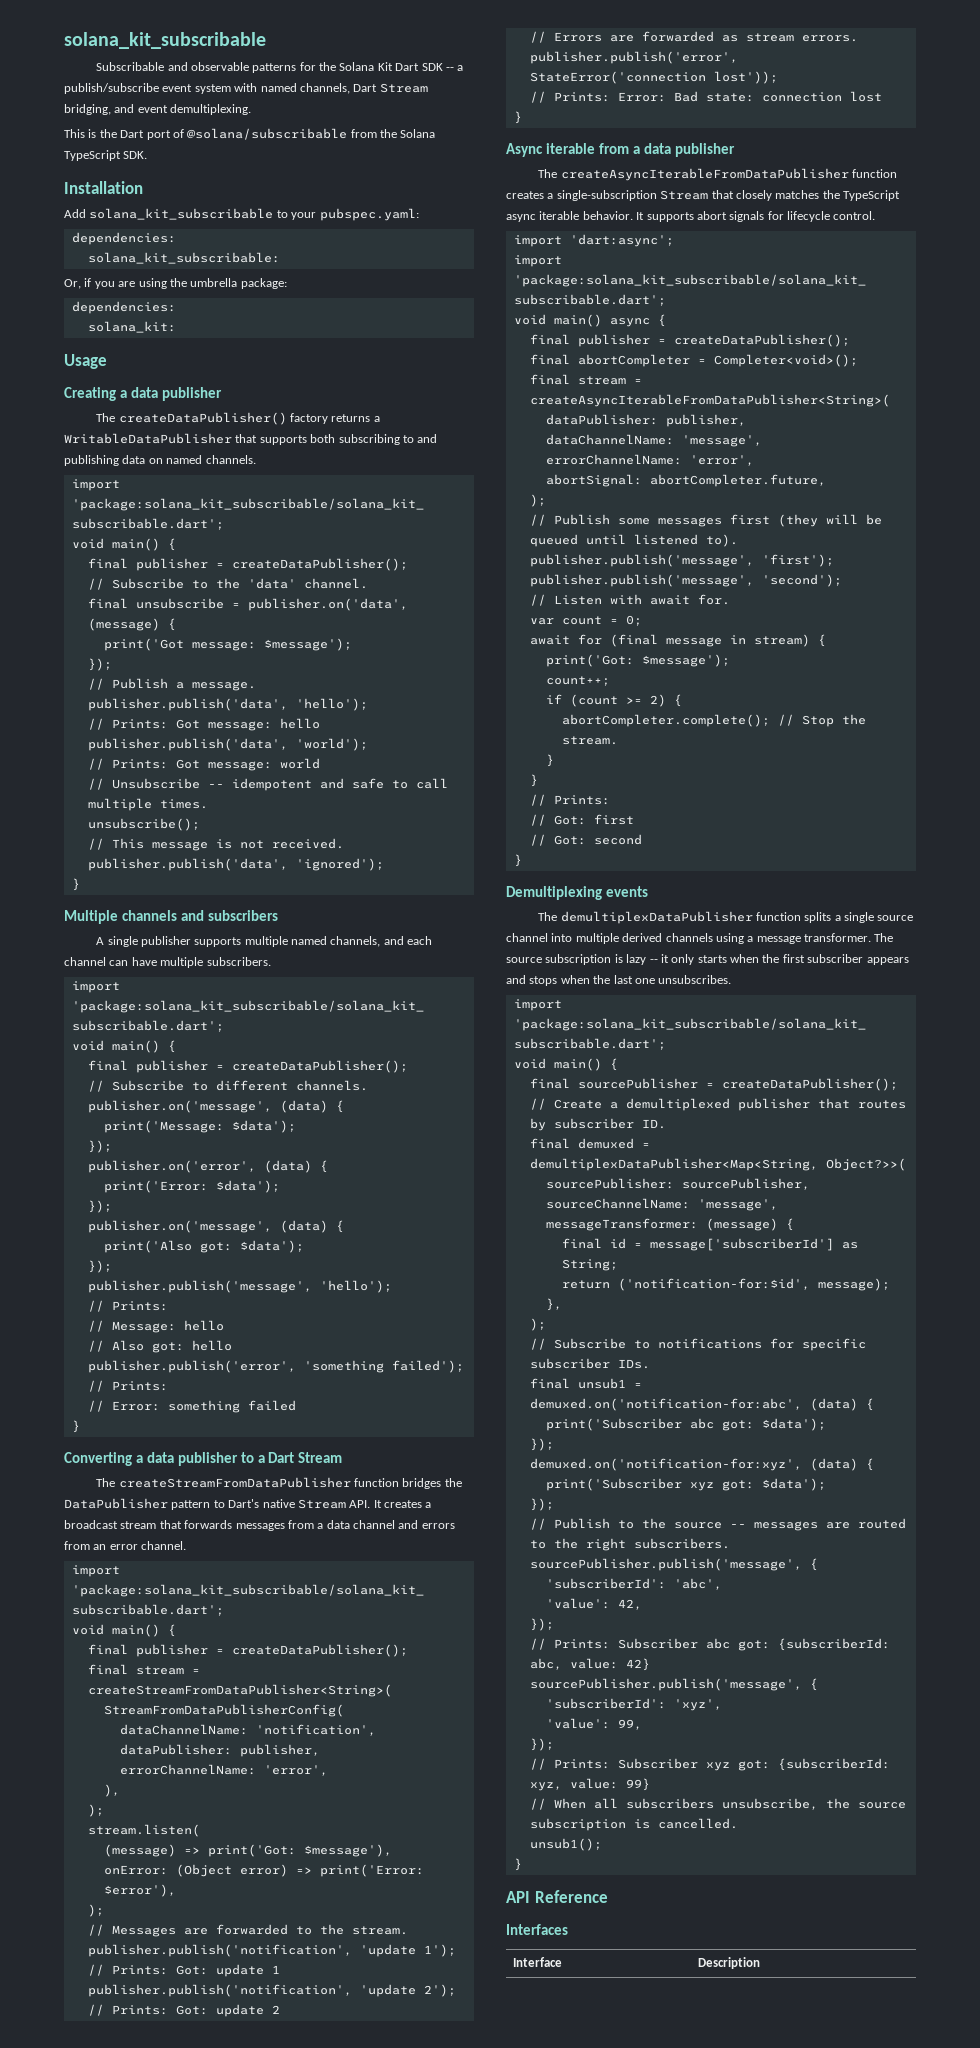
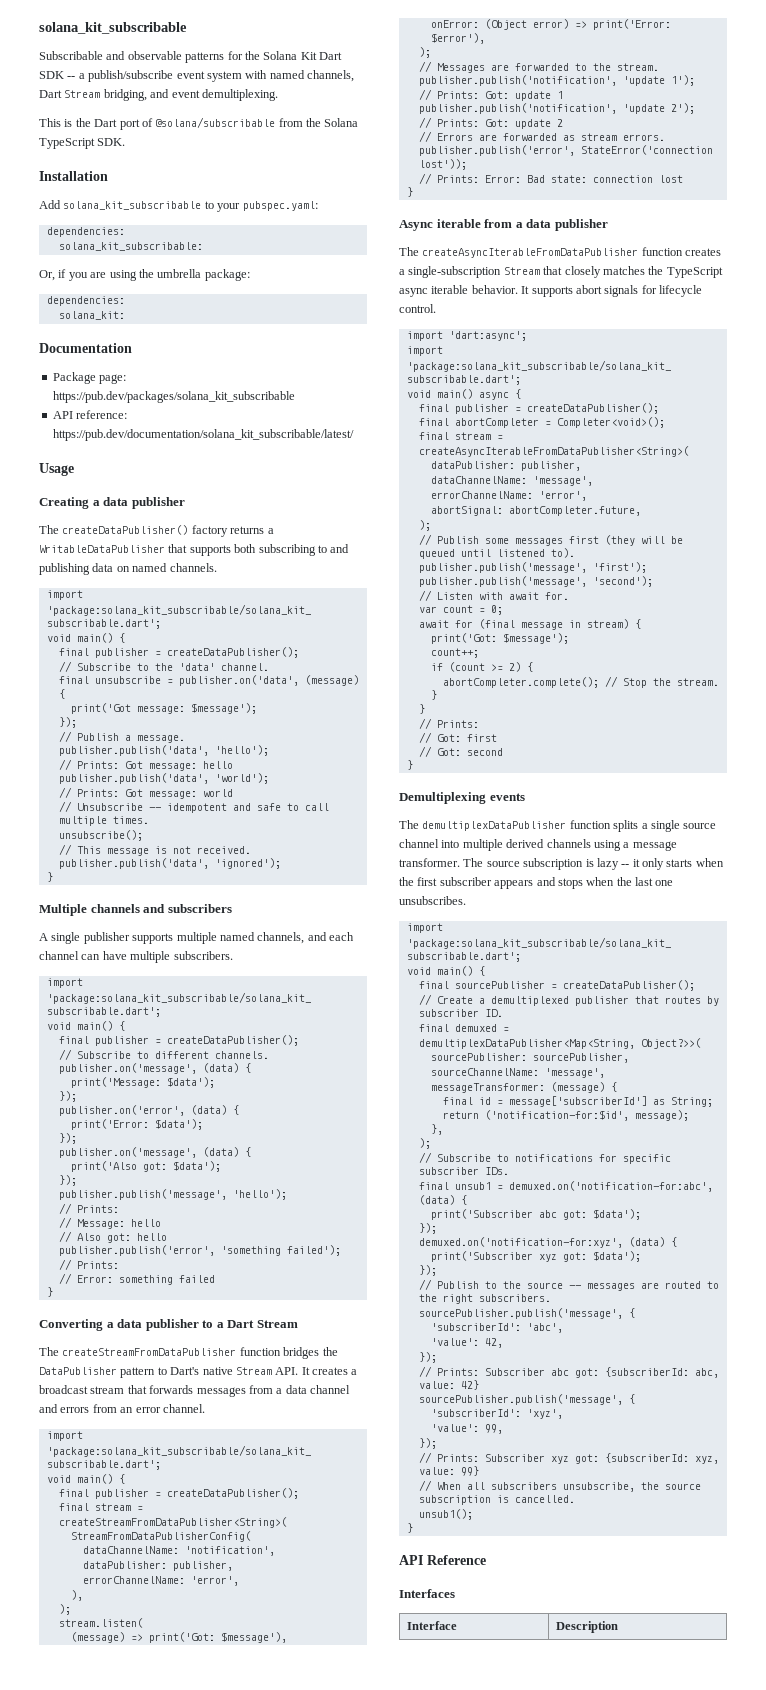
(176, 327) none -> [39,343,132,353] [52,372,127,384] [52,391,295,403] [52,410,128,419] [52,429,354,441] // Documentation // Package page: https://pub.dev/packages/solana_kit_subscribable // API reference: https://pub.dev/documentation/solana_kit_subscribable/latest/

